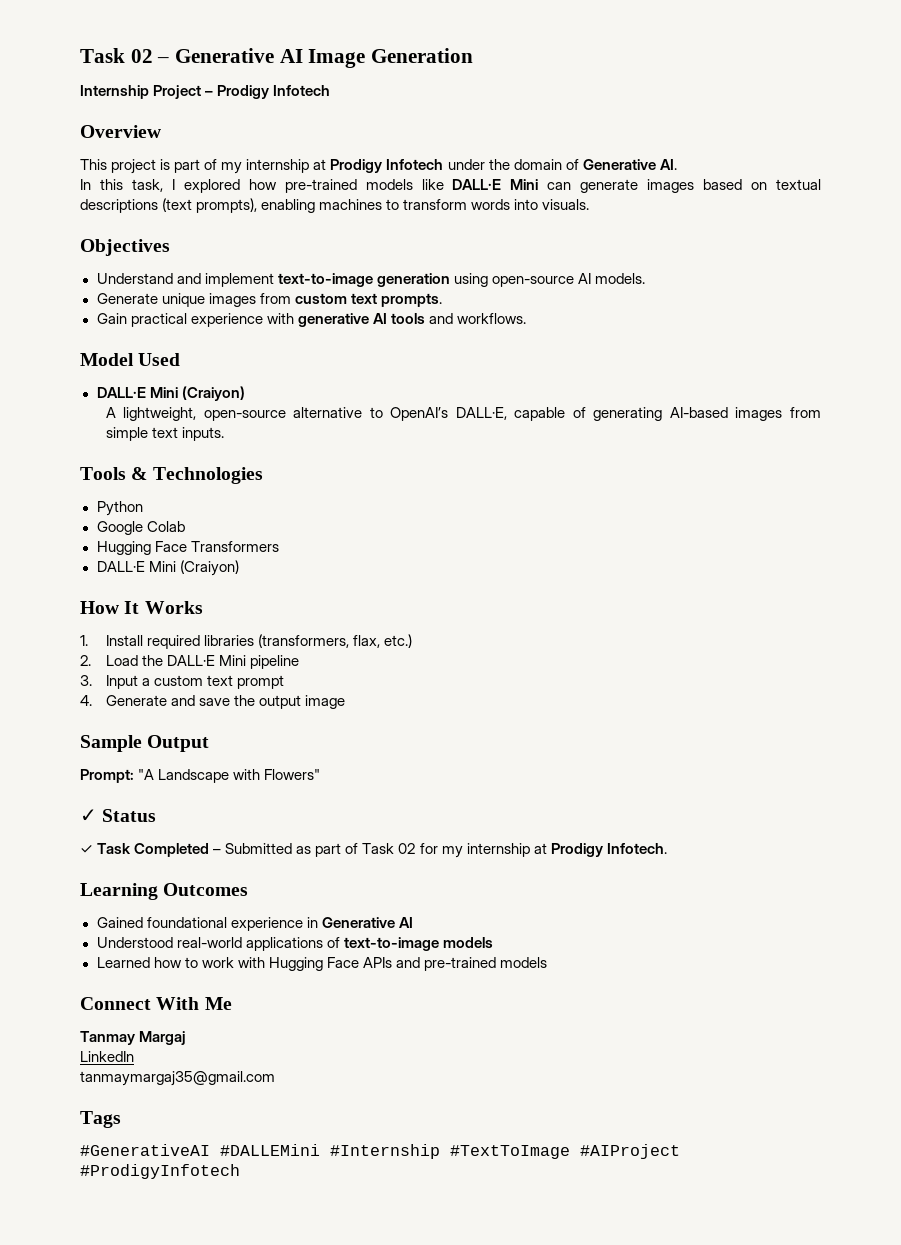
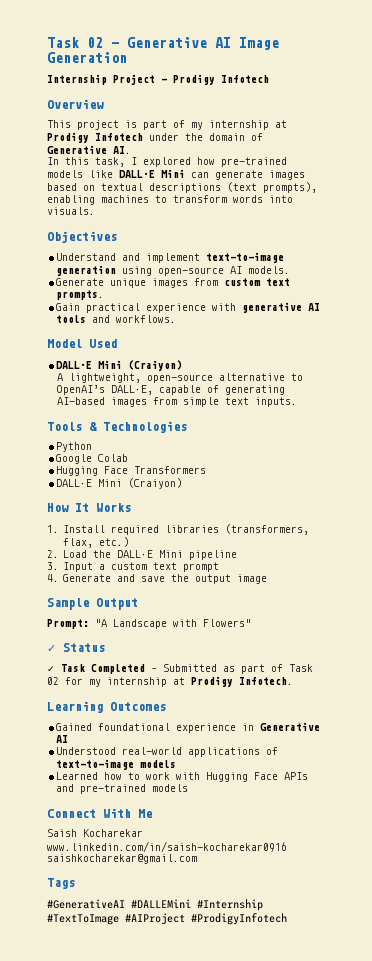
[80,1031,187,1045] [80,1051,134,1062] [80,1071,275,1086] Tanmay Margaj // LinkedIn // tanmaymargaj35@gmail.com -> [47,829,143,837] [47,841,287,852] [47,854,197,864] Saish Kocharekar www.linkedin.com/in/saish-kocharekar0916 saishkocharekar@gmail.com

